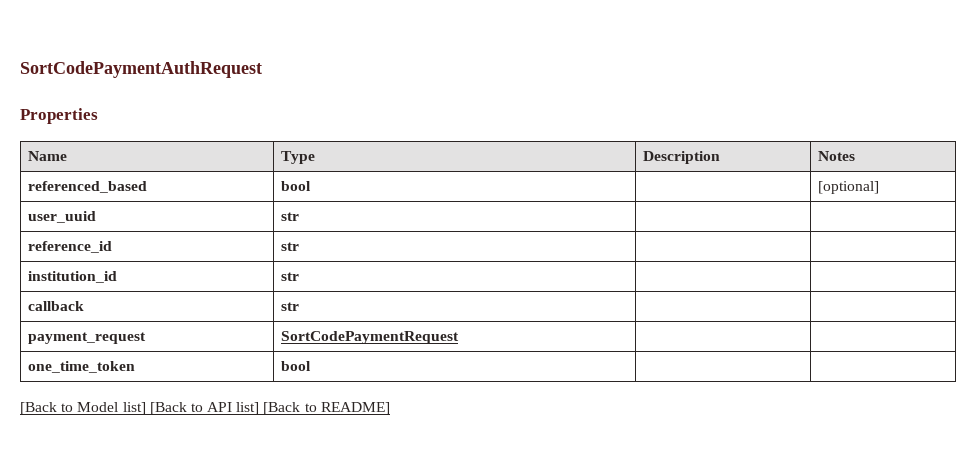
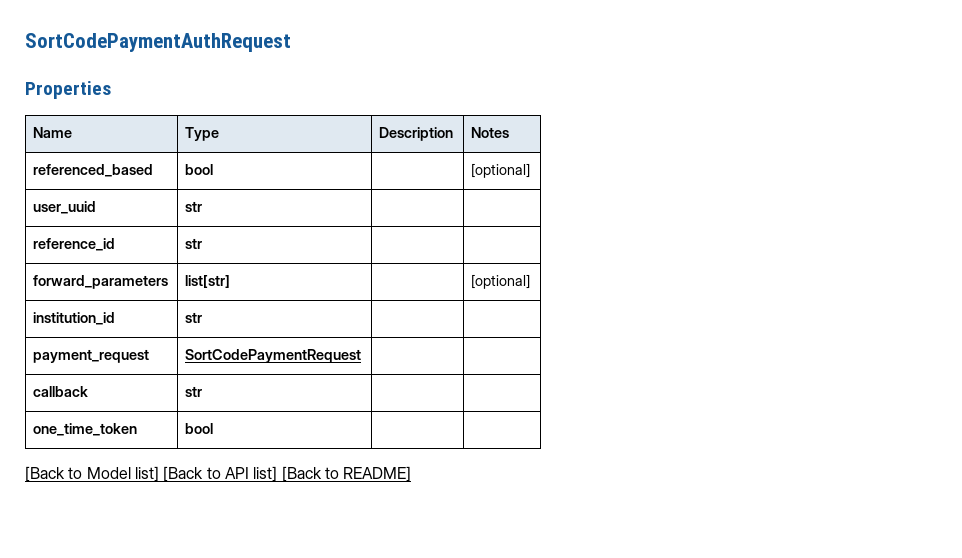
[27,271,117,283] [280,272,299,281] [27,301,84,311] institution_id | str | | // callback -> [33,275,169,289] [185,275,231,288] [471,274,531,289] [33,312,116,325] forward_parameters | list[str] | | [optional] // institution_id
(459, 337) none -> [33,386,89,397] [185,386,203,397] // callback | str | |

